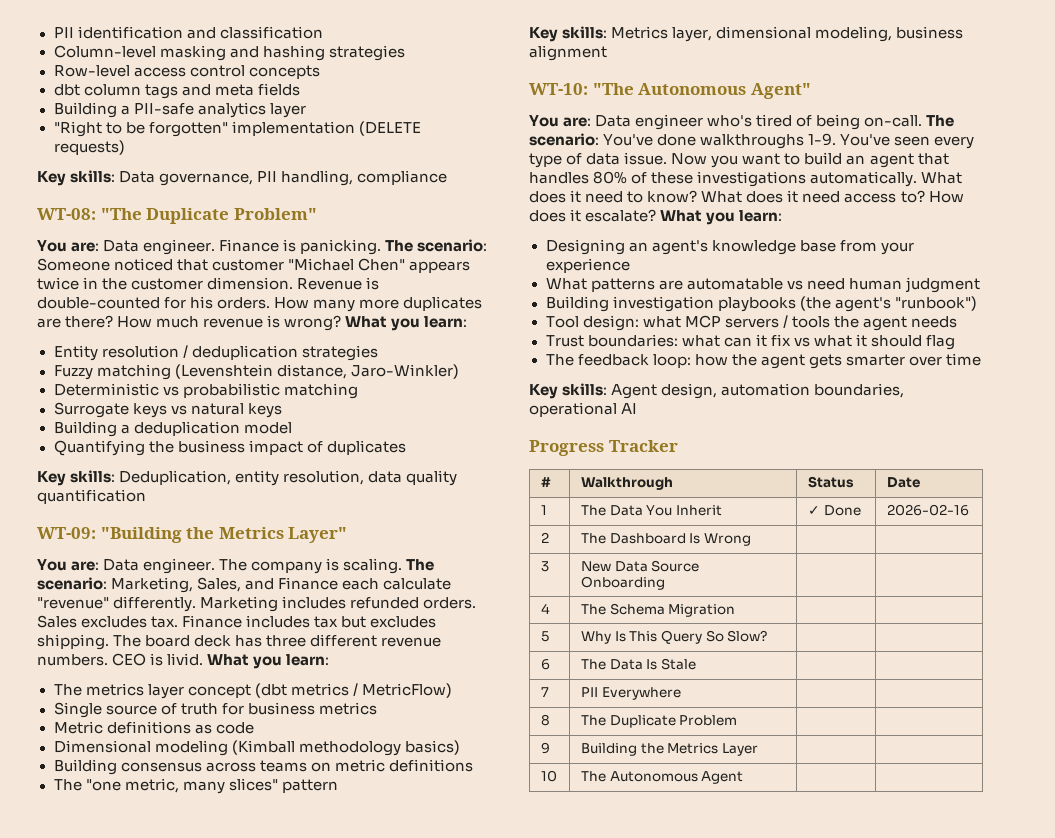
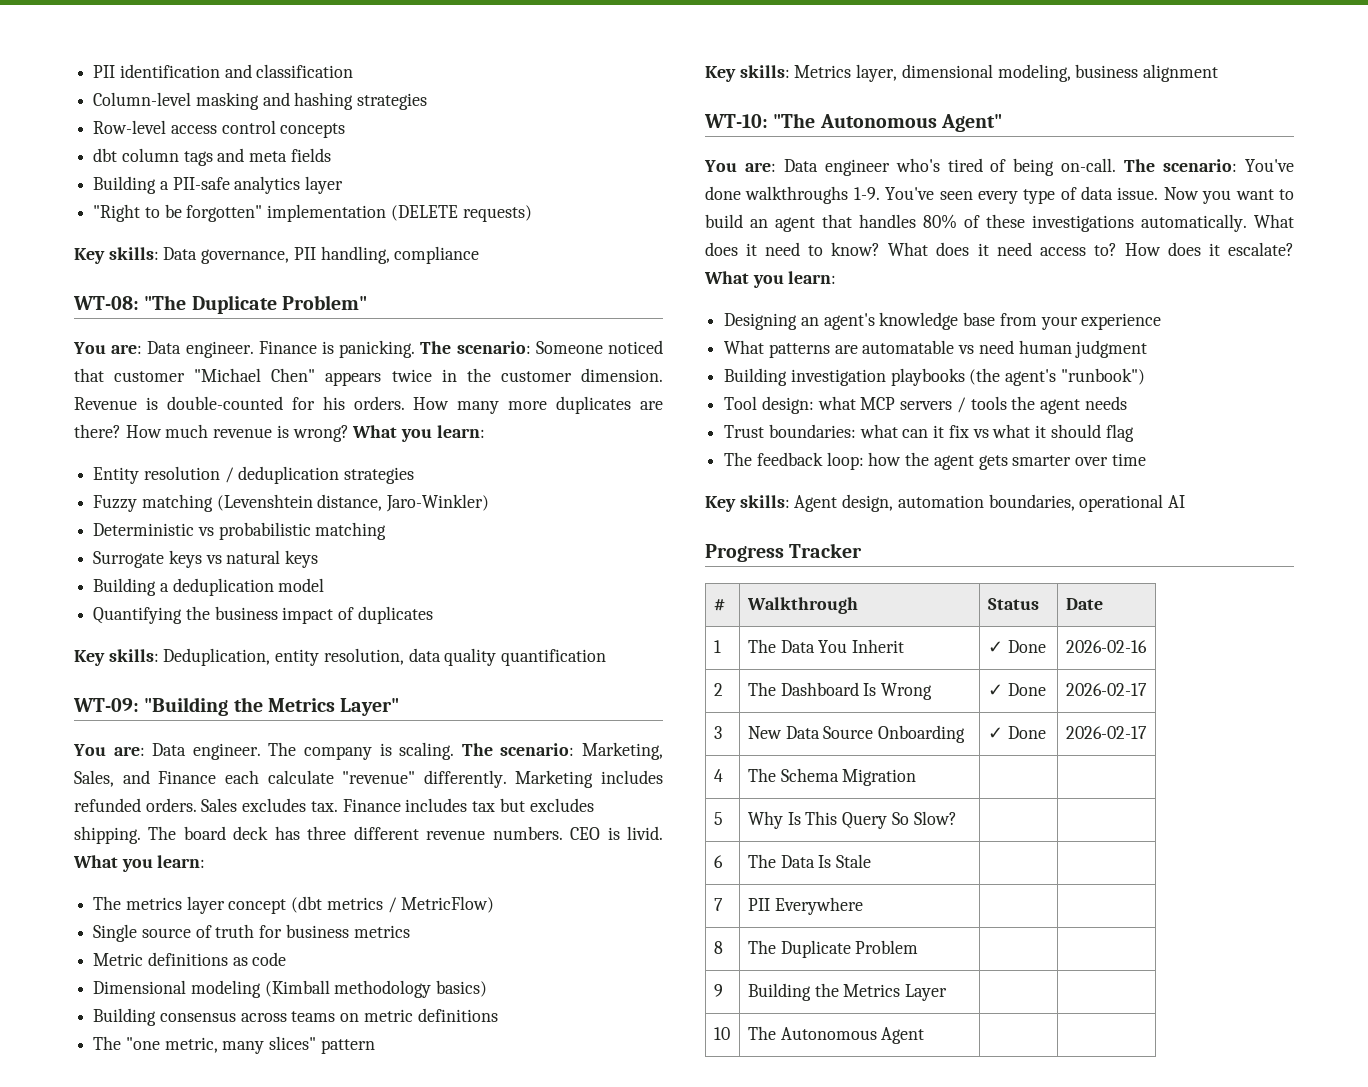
(751, 539) | -> [987,683,1046,696] [1065,683,1147,696] ✓ Done | 2026-02-17
(665, 583) | -> [987,726,1046,739] [1065,726,1147,739] ✓ Done | 2026-02-17

